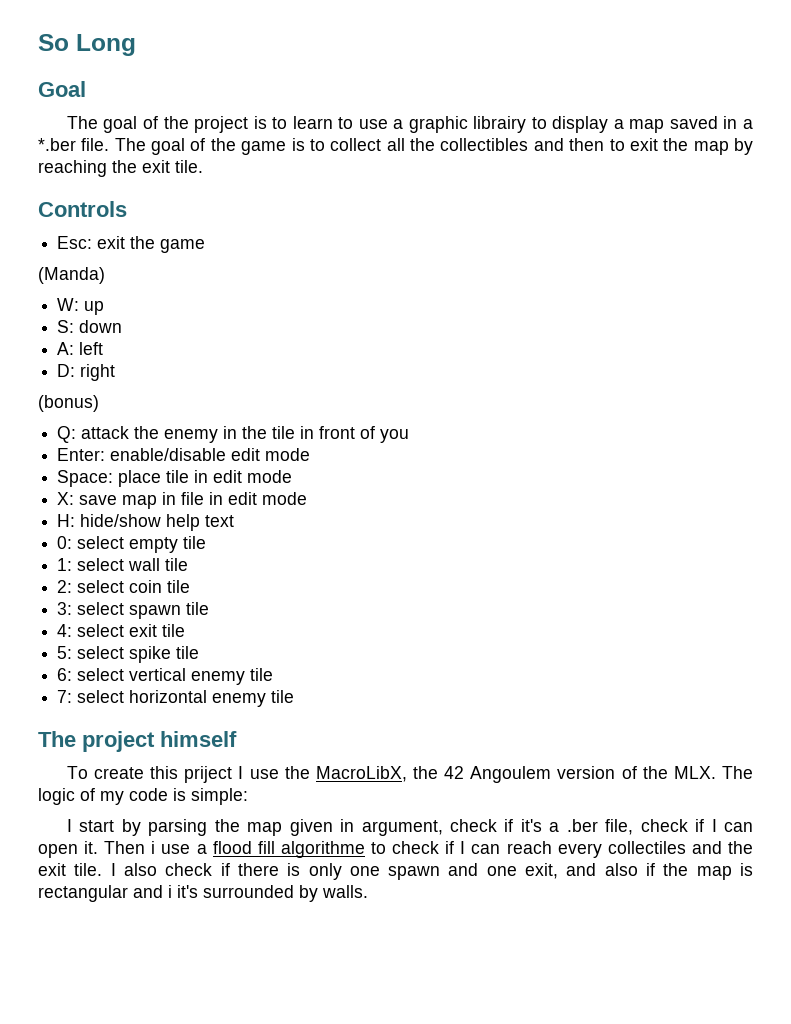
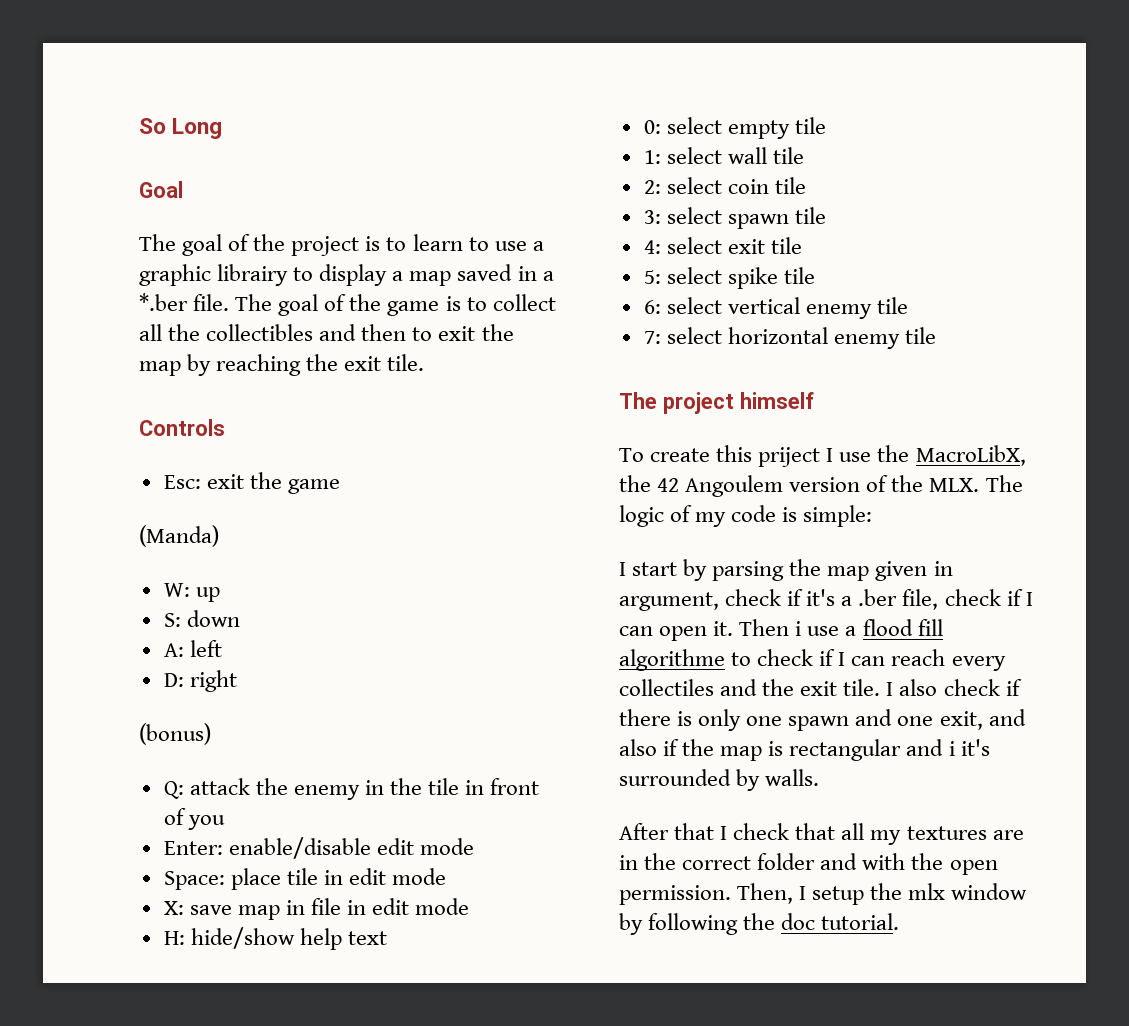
(368, 891) none -> [619,823,1024,845] [619,853,998,875] [619,883,1028,905] [619,913,900,935] // After that I check that all my textures are in the correct folder and with the open permission. Then, I setup the mlx window by following the doc tutorial.

